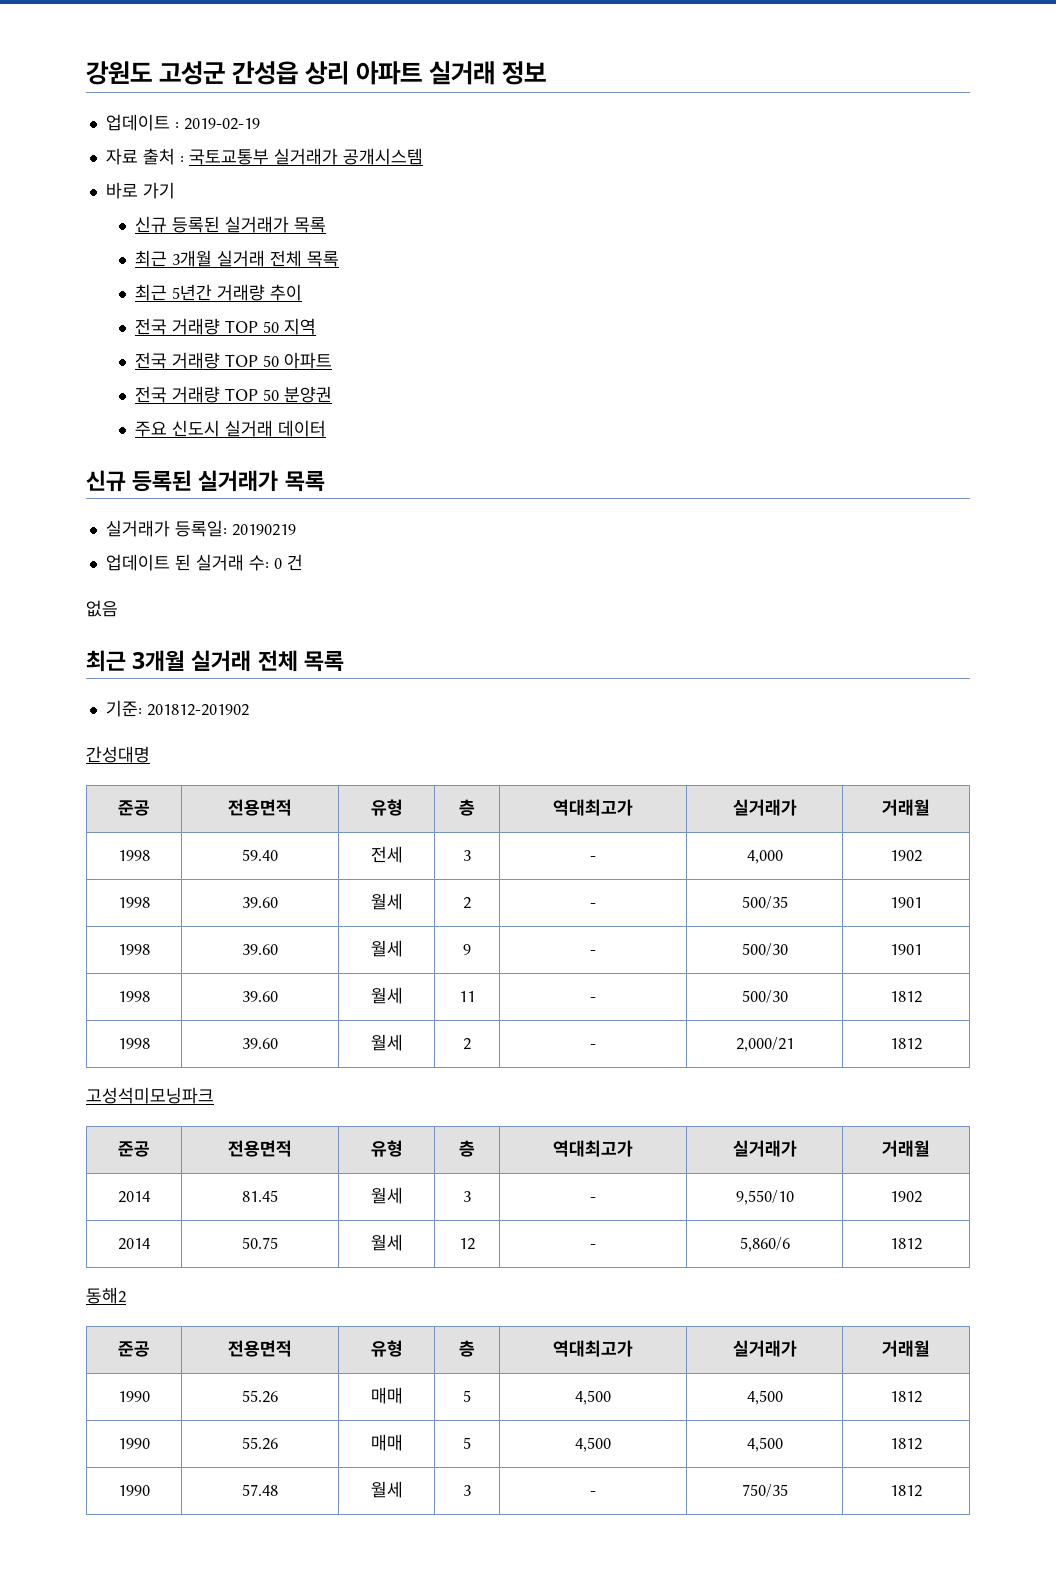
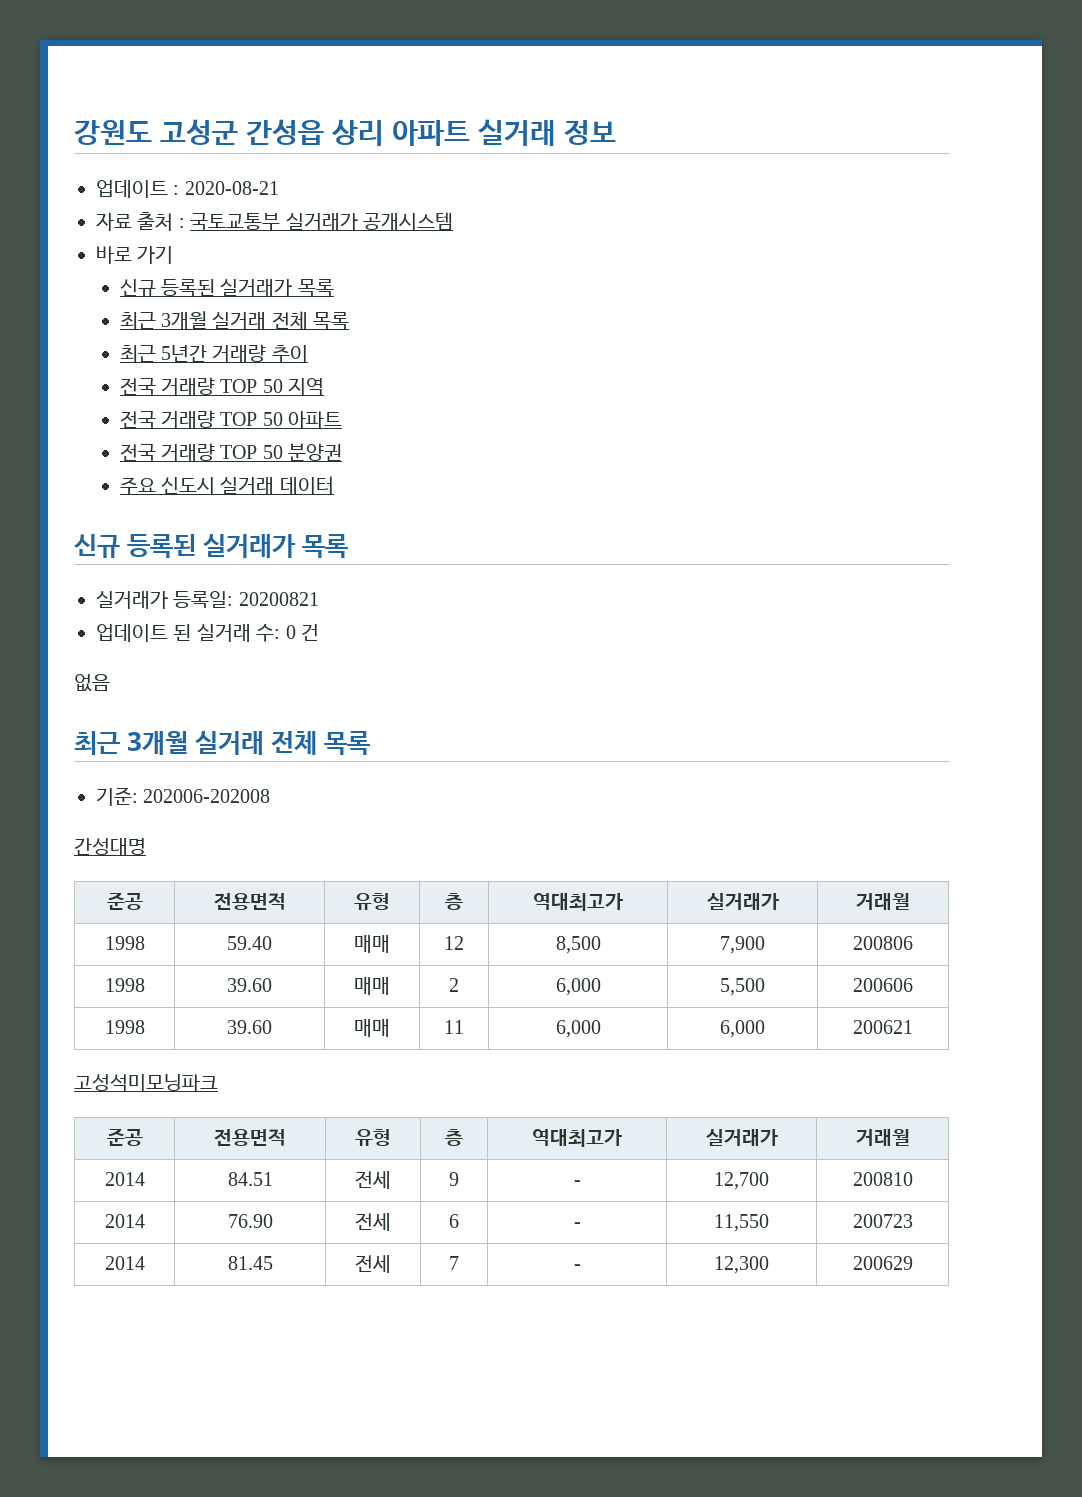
[183,118,260,130] 2019-02-19 -> [184,181,279,195] 2020-08-21
[231,524,296,536] 20190219 -> [238,592,319,606] 20200821
[146,704,249,716] 201812-201902 -> [143,789,271,803] 202006-202008
[370,846,403,863] [463,850,471,861] [590,856,596,861] [746,850,783,864] [890,850,922,862] [118,897,150,908] [242,897,278,908] [370,893,403,910] [463,897,471,909] [590,903,596,908] [741,896,788,909] [890,897,922,908] [118,944,150,955] [242,944,278,955] [370,940,403,957] [463,944,471,955] [590,950,596,955] [741,943,788,956] [890,944,922,955] [118,991,150,1002] [242,991,278,1002] [370,987,403,1004] [459,991,475,1002] [590,997,596,1002] [741,990,788,1003] [890,991,922,1003] [118,1038,150,1049] [242,1038,278,1049] [370,1034,403,1051] [463,1038,471,1050] [590,1044,596,1049] [735,1037,794,1052] [890,1038,922,1050] 전세 | 3 | - | 4,000 | 1902 // 1998 | 39.60 | 월세 | 2 | - | 500/35 | 1901 // 1998 | 39.60 | 월세 | 9 | - | 500/30 | 1901 // 1998 | 39.60 | 월세 | 11 | - | 500/30 | 1812 // 1998 | 39.60 | 월세 | 2 | - | 2,000/21 | 1812 -> [354,935,390,953] [444,936,464,950] [555,936,601,954] [720,936,765,954] [853,936,913,950] [104,978,145,992] [227,978,272,992] [354,977,390,995] [449,978,459,992] [555,978,601,996] [720,978,765,996] [853,978,913,992] [104,1020,145,1034] [227,1020,272,1034] [354,1019,390,1037] [444,1020,464,1034] [555,1020,601,1038] [720,1020,765,1038] [853,1020,913,1034] 매매 | 12 | 8,500 | 7,900 | 200806 // 1998 | 39.60 | 매매 | 2 | 6,000 | 5,500 | 200606 // 1998 | 39.60 | 매매 | 11 | 6,000 | 6,000 | 200621
[242,1190,278,1202] [370,1187,403,1204] [463,1191,471,1202] [590,1197,596,1202] [735,1190,794,1205] [890,1191,922,1203] [118,1238,150,1250] [242,1237,278,1249] [370,1234,403,1251] [459,1238,475,1250] [590,1244,596,1249] [739,1237,790,1252] [890,1238,922,1250] [86,1287,126,1304] [118,1341,150,1357] [228,1340,292,1357] [370,1340,403,1357] [459,1340,475,1357] [553,1340,633,1357] [732,1340,797,1357] [882,1340,930,1357] [118,1391,150,1402] [242,1390,278,1403] [370,1387,403,1404] [463,1390,471,1402] [575,1390,611,1405] [746,1390,783,1405] [890,1391,922,1403] [118,1438,150,1449] [242,1437,278,1450] [370,1434,403,1451] [463,1437,471,1449] [575,1437,611,1452] [746,1437,783,1452] [890,1438,922,1450] [118,1485,150,1496] [242,1484,278,1496] [370,1481,403,1498] [463,1485,471,1496] [590,1491,596,1496] [741,1484,788,1497] [890,1485,922,1497] 81.45 | 월세 | 3 | - | 9,550/10 | 1902 // 2014 | 50.75 | 월세 | 12 | - | 5,860/6 | 1812 // 동해2 // 준공 | 전용면적 | 유형 | 층 | 역대최고가 | 실거래가 | 거래월 // 1990 | 55.26 | 매매 | 5 | 4,500 | 4,500 | 1812 // 1990 | 55.26 | 매매 | 5 | 4,500 | 4,500 | 1812 // 1990 | 57.48 | 월세 | 3 | - | 750/35 | 1812 -> [227,1172,273,1186] [355,1171,391,1189] [449,1172,459,1186] [573,1180,581,1186] [714,1172,769,1190] [852,1172,913,1186] [104,1214,145,1228] [227,1214,273,1228] [355,1213,391,1231] [449,1214,459,1228] [573,1222,581,1228] [714,1214,769,1232] [852,1214,913,1228] [104,1256,145,1270] [227,1256,273,1270] [355,1255,391,1273] [449,1256,459,1270] [573,1264,581,1270] [714,1256,769,1274] [852,1256,913,1270] 84.51 | 전세 | 9 | - | 12,700 | 200810 // 2014 | 76.90 | 전세 | 6 | - | 11,550 | 200723 // 2014 | 81.45 | 전세 | 7 | - | 12,300 | 200629

